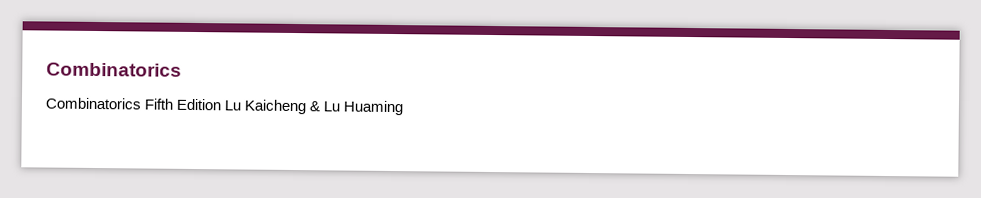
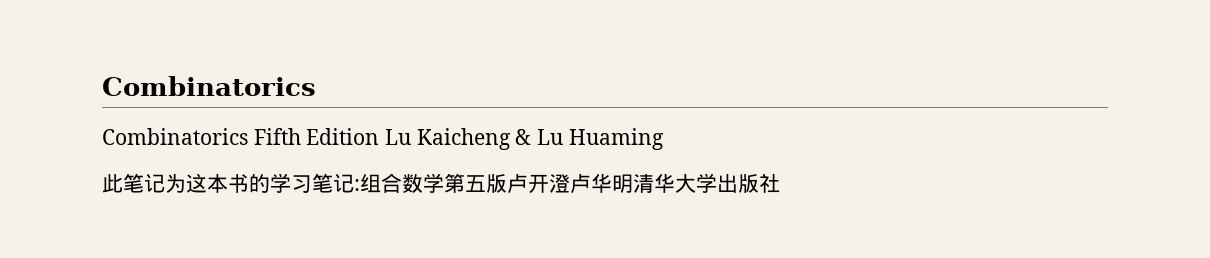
(404, 108) none -> [102,173,780,194] // 此笔记为这本书的学习笔记:组合数学第五版卢开澄卢华明清华大学出版社

